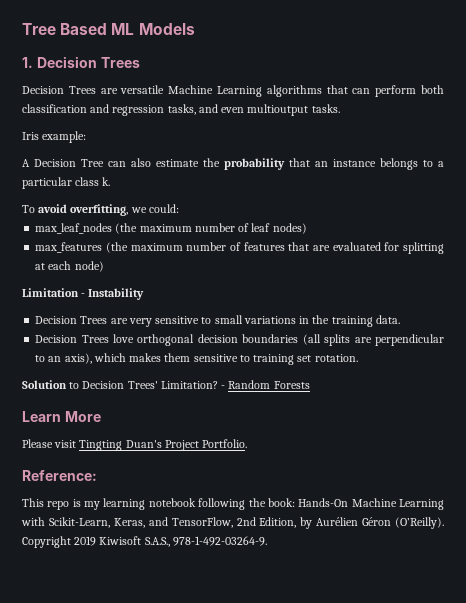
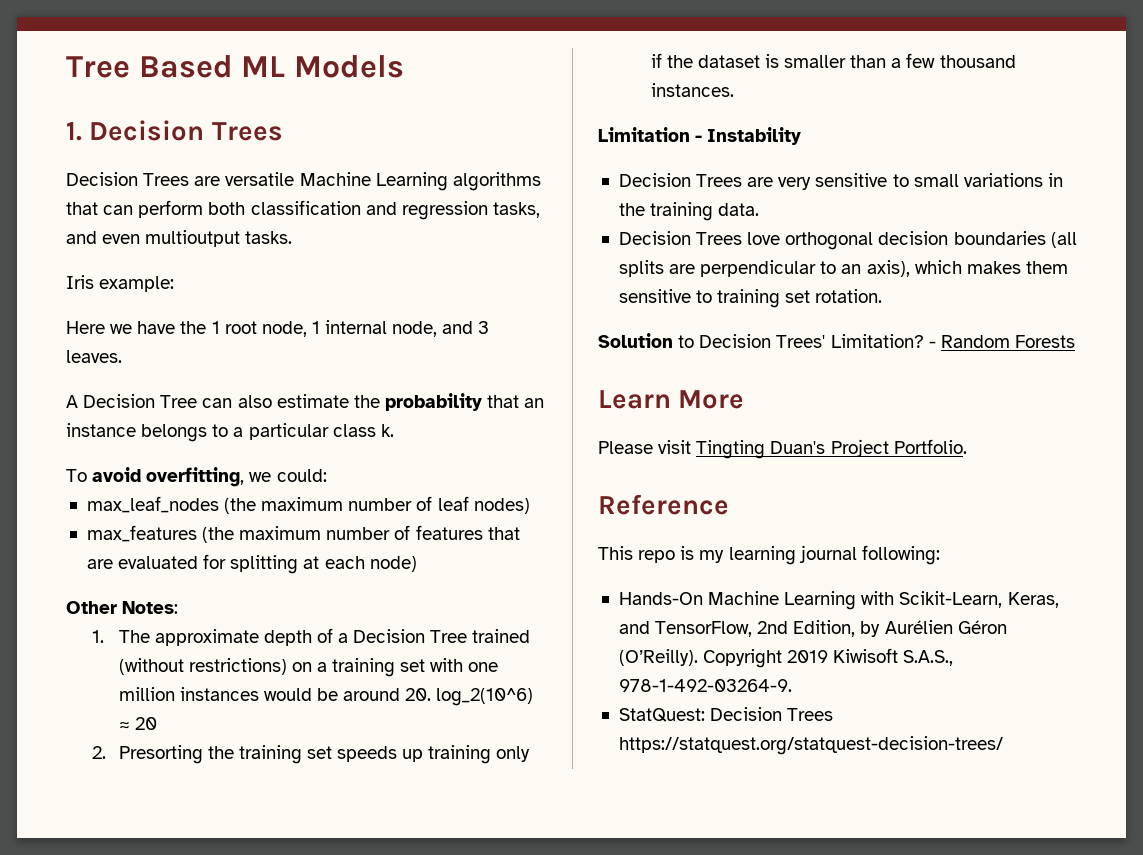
(87, 137) none -> [66,320,490,337] [66,350,122,363] // Here we have the 1 root node, 1 internal node, and 3 leaves.
(104, 266) none -> [66,601,179,614] [92,628,531,646] [118,658,499,677] [118,687,534,706] [118,717,157,730] [92,745,531,764] [650,53,1016,68] [650,83,734,97] // Other Notes: // 1. The approximate depth of a Decision Tree trained (without restrictions) on a training set with one million instances would be around 20. log_2(10^6) ≈ 20 // 2. Presorting the training set speeds up training only if the dataset is smaller than a few thousand instances.
[22,470,97,481] Reference: -> [598,494,729,515] Reference
[148,498,295,510] notebook following the book: -> [798,545,940,565] journal following: //
(267, 541) none -> [618,707,834,722] [618,736,1003,755] // StatQuest: Decision Trees https://statquest.org/statquest-decision-trees/

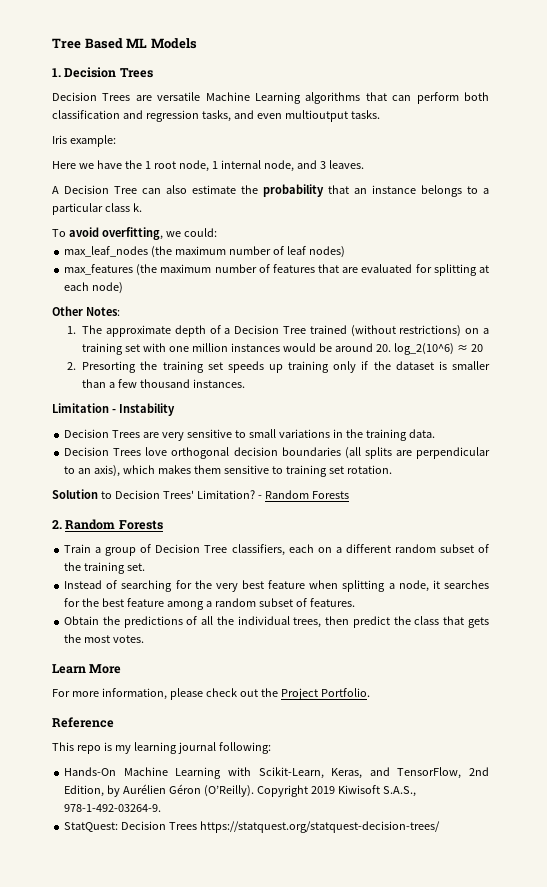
[598,390,745,409] [598,440,826,459] Learn More // Please visit Tingting Duan's -> [52,519,163,530] [64,544,490,556] [64,562,146,574] [64,580,489,592] [64,598,355,610] [64,616,489,628] [64,634,145,643] [52,664,122,674] [52,688,278,700] 2. Random Forests // Train a group of Decision Tree classifiers, each on a different random subset of the training set. // Instead of searching for the very best feature when splitting a node, it searches for the best feature among a random subset of features. // Obtain the predictions of all the individual trees, then predict the class that gets the most votes. // Learn More // For more information, please check out the

